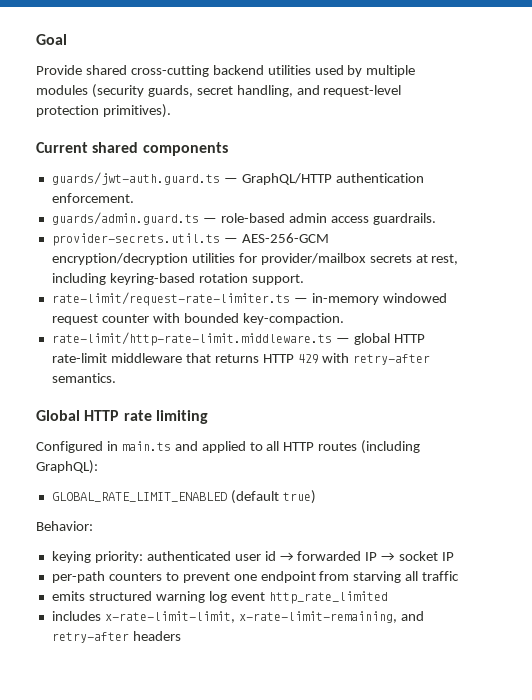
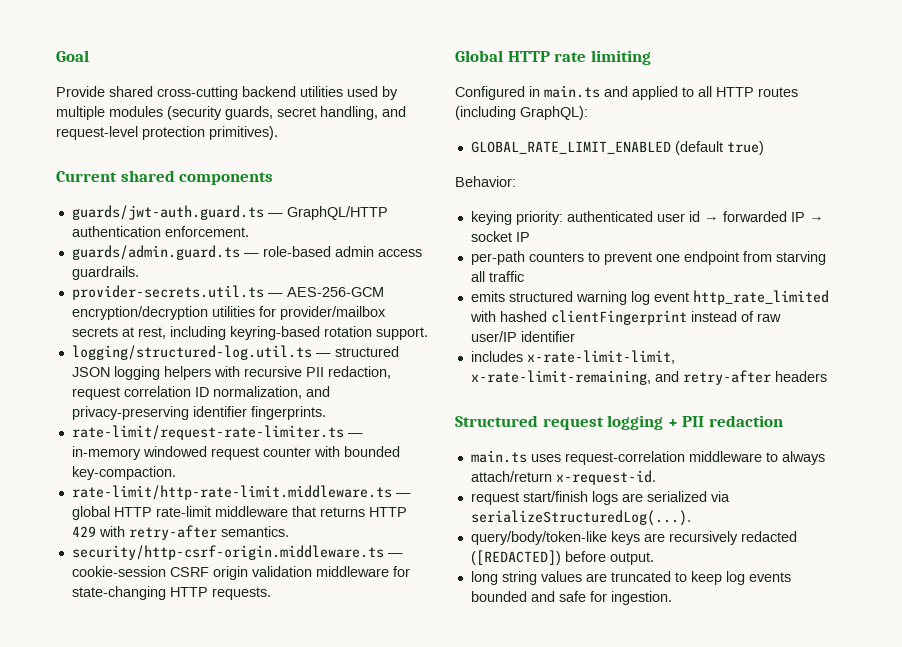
(304, 279) none -> [71,345,399,360] [71,366,391,380] [71,386,330,400] [71,406,326,420] // logging/structured-log.util.ts — structured JSON logging helpers with recursive PII redaction, request correlation ID normalization, and privacy-preserving identifier fingerprints.
(116, 378) none -> [71,545,403,560] [71,566,410,580] [71,586,271,600] // security/http-csrf-origin.middleware.ts — cookie-session CSRF origin validation middleware for state-changing HTTP requests.
(388, 597) none -> [469,310,781,325] [470,331,575,342] with hashed clientFingerprint instead of raw user/IP identifier
(181, 636) none -> [455,415,783,430] [470,450,825,465] [470,470,656,485] [470,491,730,505] [470,510,691,526] [470,531,797,545] [470,550,654,565] [470,571,791,585] [470,591,672,605] // Structured request logging + PII redaction // main.ts uses request-correlation middleware to always attach/return x-request-id. // request start/finish logs are serialized via serializeStructuredLog(...). // query/body/token-like keys are recursively redacted ([REDACTED]) before output. // long string values are truncated to keep log events bounded and safe for ingestion.

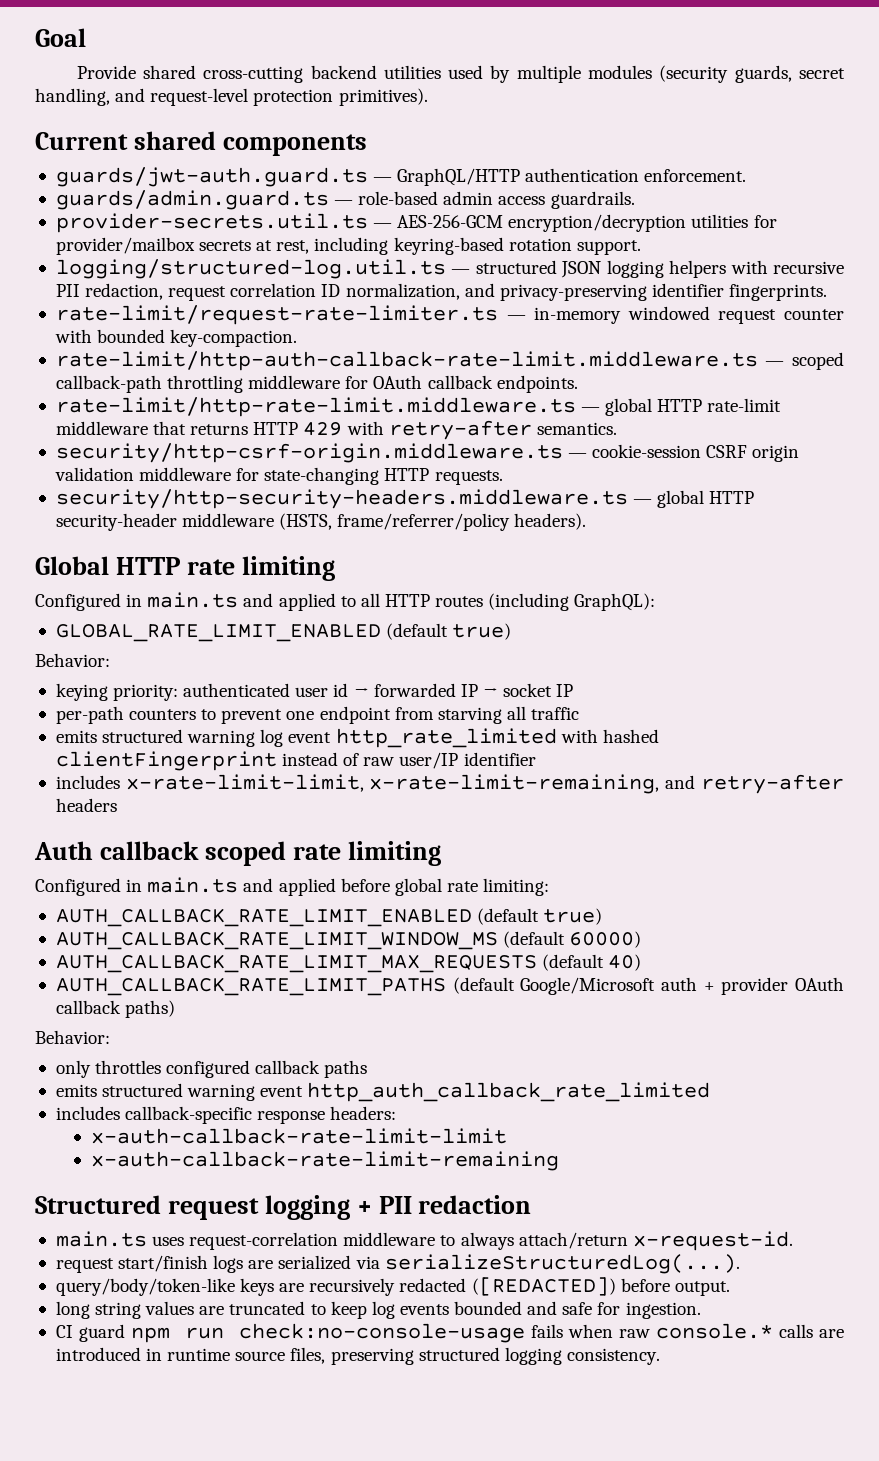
(176, 473) none -> [55,351,845,371] [55,375,578,393] // rate-limit/http-auth-callback-rate-limit.middleware.ts — scoped callback-path throttling middleware for OAuth callback endpoints.
(271, 593) none -> [55,489,755,509] [55,513,587,531] // security/http-security-headers.middleware.ts — global HTTP security-header middleware (HSTS, frame/referrer/policy headers).
(827, 376) none -> [34,841,441,866] [35,877,550,896] [55,908,603,927] [55,931,642,950] [55,954,642,973] [55,977,845,996] [55,1000,176,1018] [35,1030,110,1044] [55,1060,368,1078] [55,1082,711,1102] [55,1106,397,1124] [91,1128,508,1144] [91,1151,560,1171] // Auth callback scoped rate limiting // Configured in main.ts and applied before global rate limiting: // AUTH_CALLBACK_RATE_LIMIT_ENABLED (default true) // AUTH_CALLBACK_RATE_LIMIT_WINDOW_MS (default 60000) // AUTH_CALLBACK_RATE_LIMIT_MAX_REQUESTS (default 40) // AUTH_CALLBACK_RATE_LIMIT_PATHS (default Google/Microsoft auth + provider OAuth callback paths) // Behavior: // only throttles configured callback paths // emits structured warning event http_auth_callback_rate_limited // includes callback-specific response headers: // x-auth-callback-rate-limit-limit // x-auth-callback-rate-limit-remaining
(672, 598) none -> [55,1323,844,1343] [55,1347,660,1365] // CI guard npm run check:no-console-usage fails when raw console.* calls are introduced in runtime source files, preserving structured logging consistency.

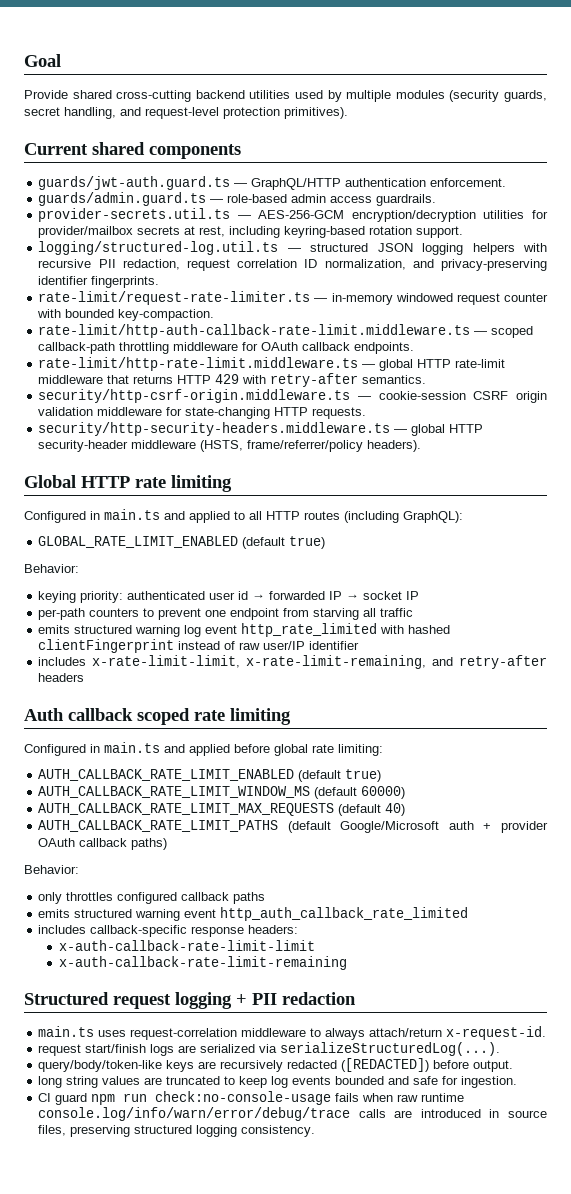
[656,1323,774,1339] console.* -> [421,1093,465,1102] [38,1107,351,1121] runtime console.log/info/warn/error/debug/trace
[167,1348,231,1361] runtime -> (500, 1113) none

